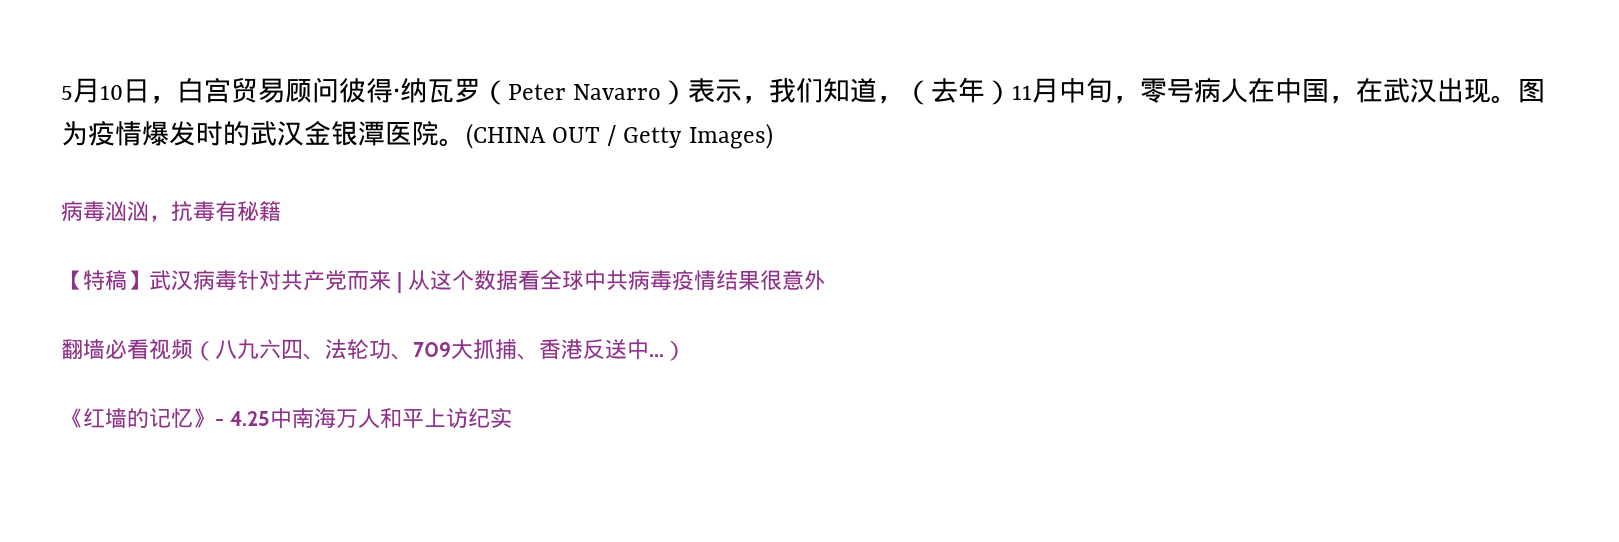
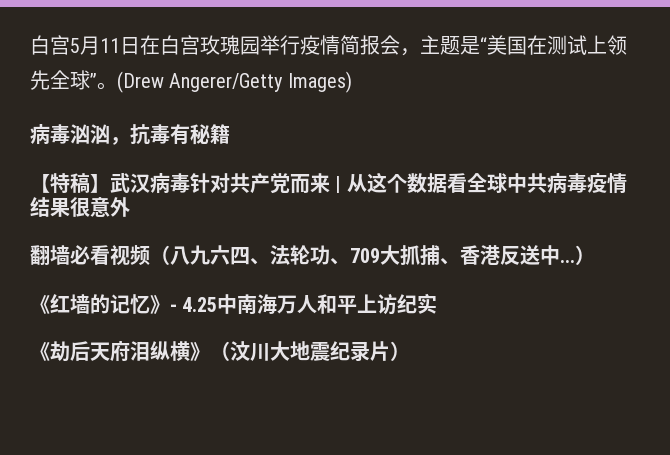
[61,77,1546,105] [61,120,683,149] 5月10日，白宫贸易顾问彼得‧纳瓦罗（Peter Navarro）表示，我们知道，（去年）11月中旬，零号病人在中国，在武汉出现。图为疫情爆发时的武汉金银潭医院。(CHINA OUT / Getty -> [30,35,627,56] [30,70,284,93] 白宫5月11日在白宫玫瑰园举行疫情简报会，主题是“美国在测试上领先全球”。(Drew Angerer/Getty
(512, 418) none -> [30,341,410,362] // 《劫后天府泪纵横》（汶川大地震纪录片）

